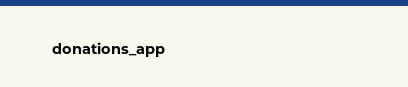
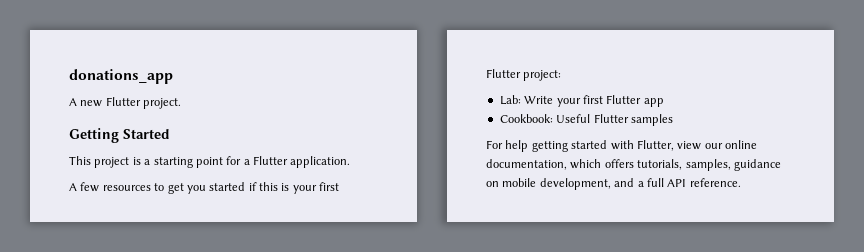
(165, 49) none -> [69,97,182,109] [69,128,170,143] [69,156,351,168] [69,182,340,194] [486,69,562,81] [499,95,664,107] [499,114,673,126] [486,140,757,152] [486,159,781,171] [486,178,741,190] // A new Flutter project. // Getting Started // This project is a starting point for a Flutter application. // A few resources to get you started if this is your first Flutter project: // Lab: Write your first Flutter app // Cookbook: Useful Flutter samples // For help getting started with Flutter, view our online documentation, which offers tutorials, samples, guidance on mobile development, and a full API reference.

